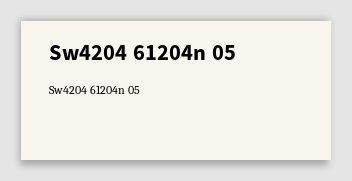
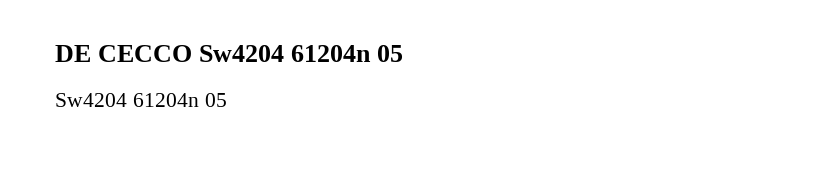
(49, 52) none -> [55,45,193,62] DE CECCO

